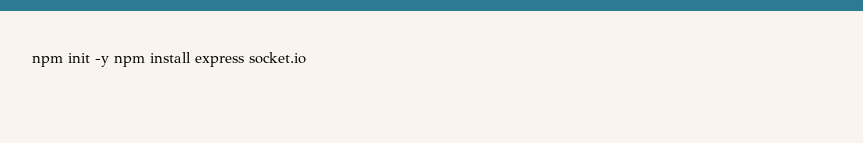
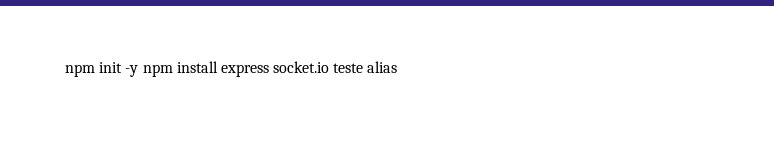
(306, 58) none -> [333,61,398,73] teste alias

